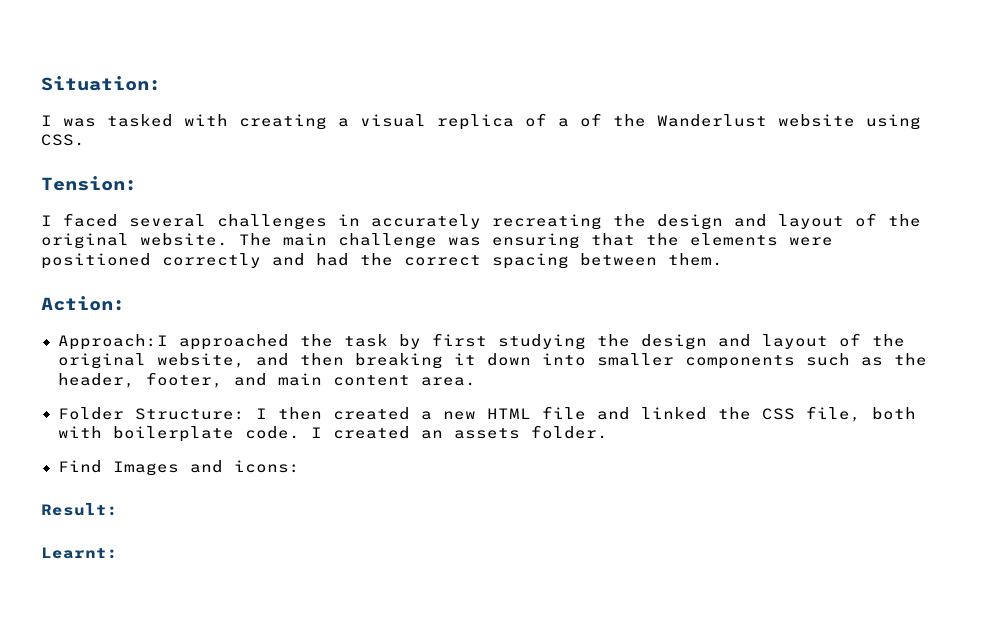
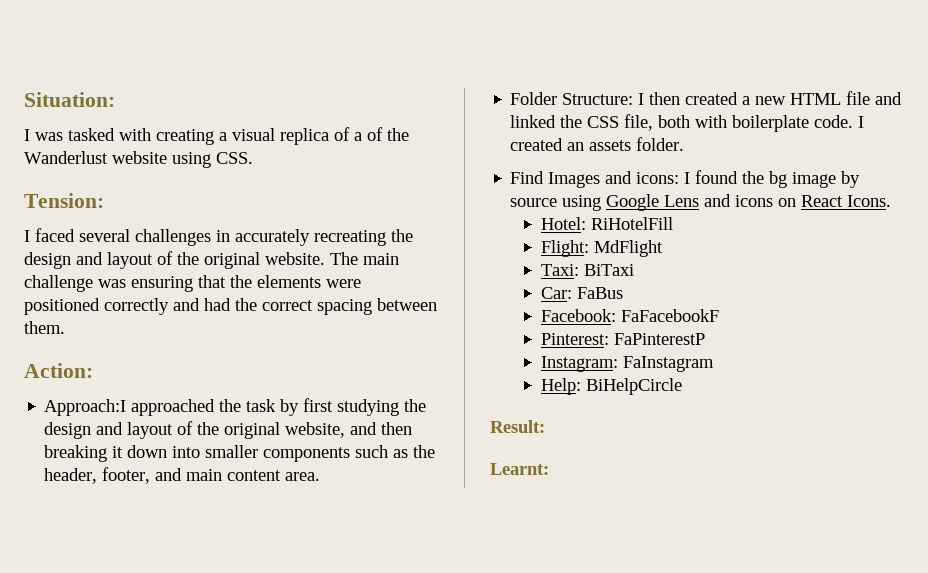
(300, 466) none -> [684,170,861,188] [510,194,892,211] [540,217,673,230] [540,240,663,257] [540,264,634,276] [540,287,623,299] [540,309,719,322] [540,333,705,345] [540,356,714,372] [540,378,682,395] I found the bg image by source using Google Lens and icons on React Icons. // Hotel: RiHotelFill // Flight: MdFlight // Taxi: BiTaxi // Car: FaBus // Facebook: FaFacebookF // Pinterest: FaPinterestP // Instagram: FaInstagram // Help: BiHelpCircle

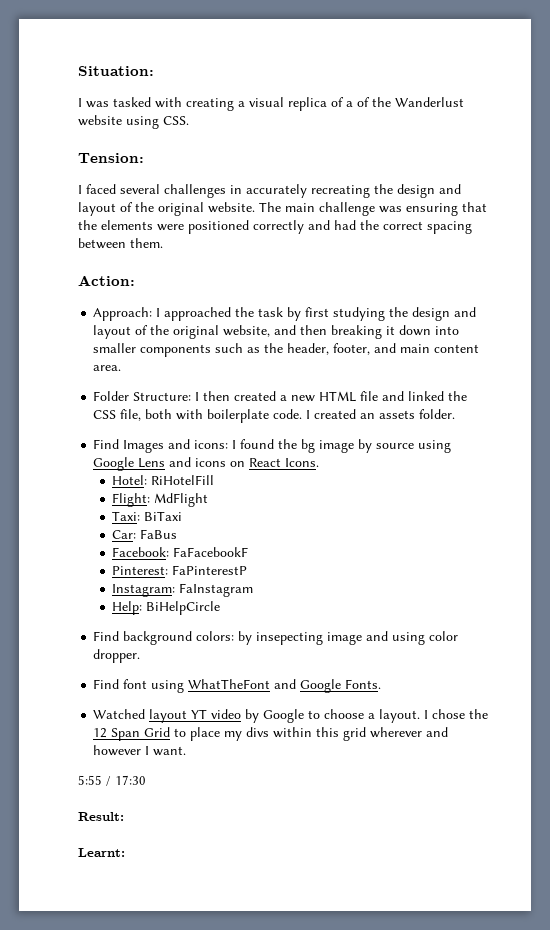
[44,399,127,416] Approach:I -> [93,307,161,321] Approach: I
(682, 386) none -> [93,631,459,645] [93,649,141,663] [93,679,382,693] [93,709,489,723] [93,727,449,741] [93,745,187,756] [78,775,146,786] // Find background colors: by insepecting image and using color dropper. // Find font using WhatTheFont and Google Fonts. // Watched layout YT video by Google to choose a layout. I chose the 12 Span Grid to place my divs within this grid wherever and however I want. // 5:55 / 17:30

